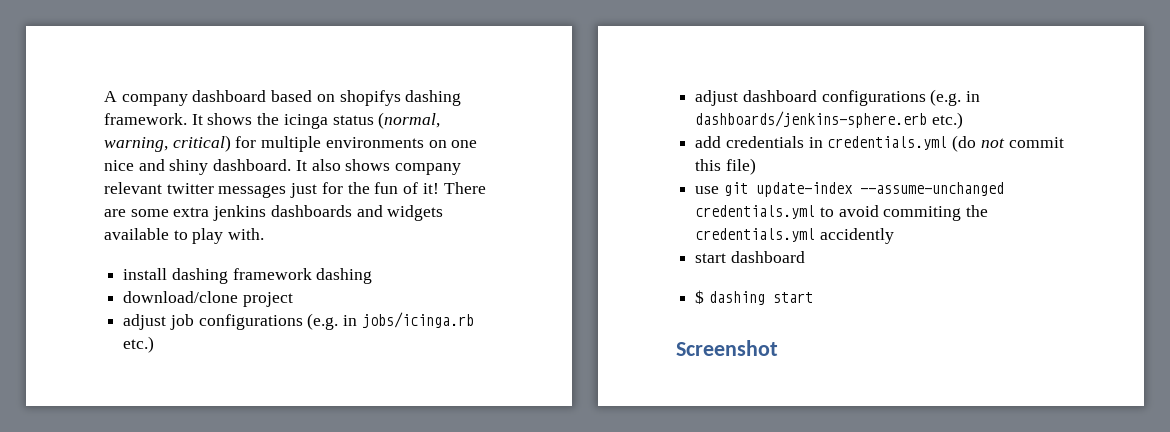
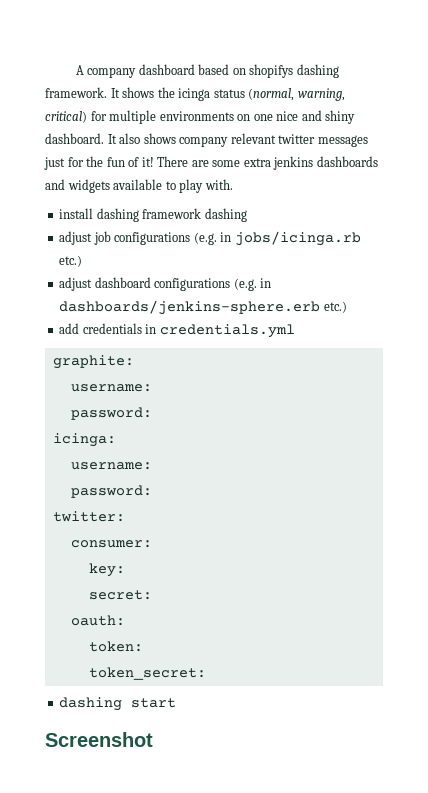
[123,291,293,307] // download/clone project -> (247, 215) none
[952,135,1064,152] [695,158,756,175] [695,182,1004,197] [695,205,989,221] [695,228,894,244] [695,251,805,263] [695,290,705,304] (do not commit this file) // use git update-index --assume-unchanged credentials.yml to avoid commiting the credentials.yml accidently // start dashboard // $ -> [52,355,134,369] [70,384,152,392] [70,407,152,420] [52,433,116,447] [70,462,152,470] [70,485,152,498] [52,511,125,522] [70,540,152,548] [88,563,125,577] [88,590,152,600] [70,615,125,626] [88,641,143,652] [88,667,206,680] // graphite: // username: // password: // icinga: // username: // password: // twitter: // consumer: // key: // secret: // oauth: // token: // token_secret: //

